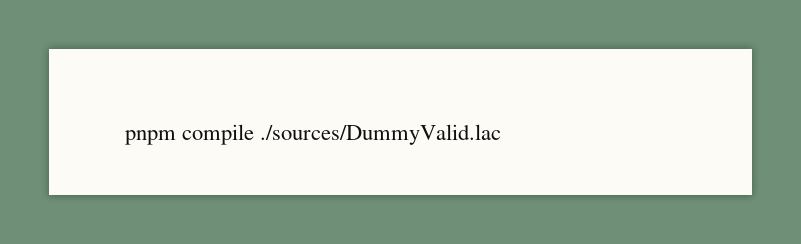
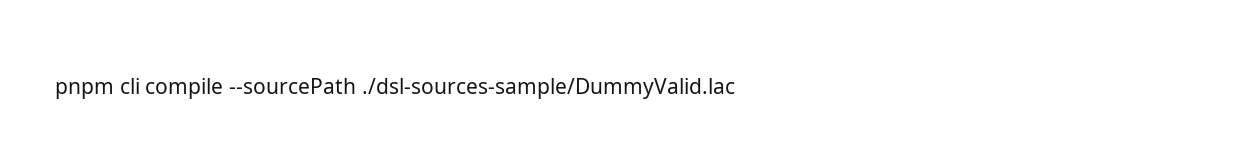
[182,124,502,145] compile ./sources/DummyValid.lac -> [119,78,735,99] cli compile --sourcePath ./dsl-sources-sample/DummyValid.lac

